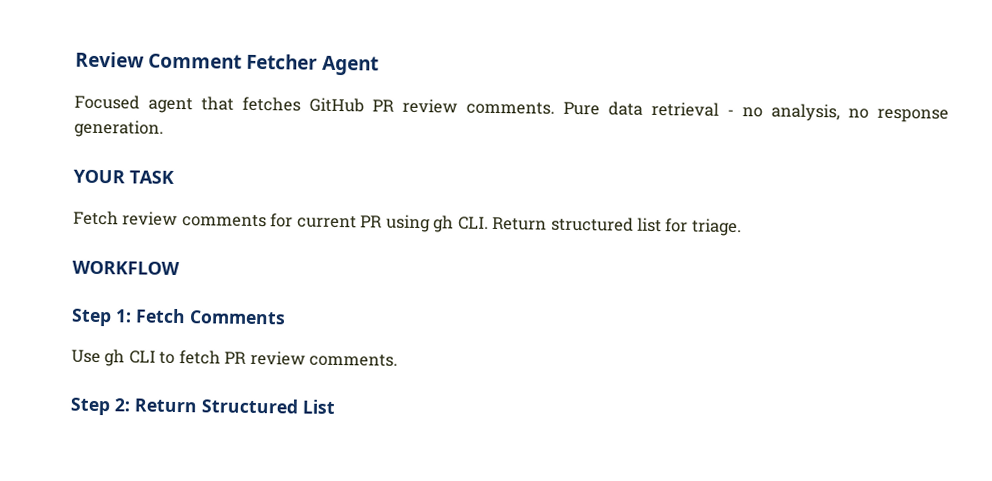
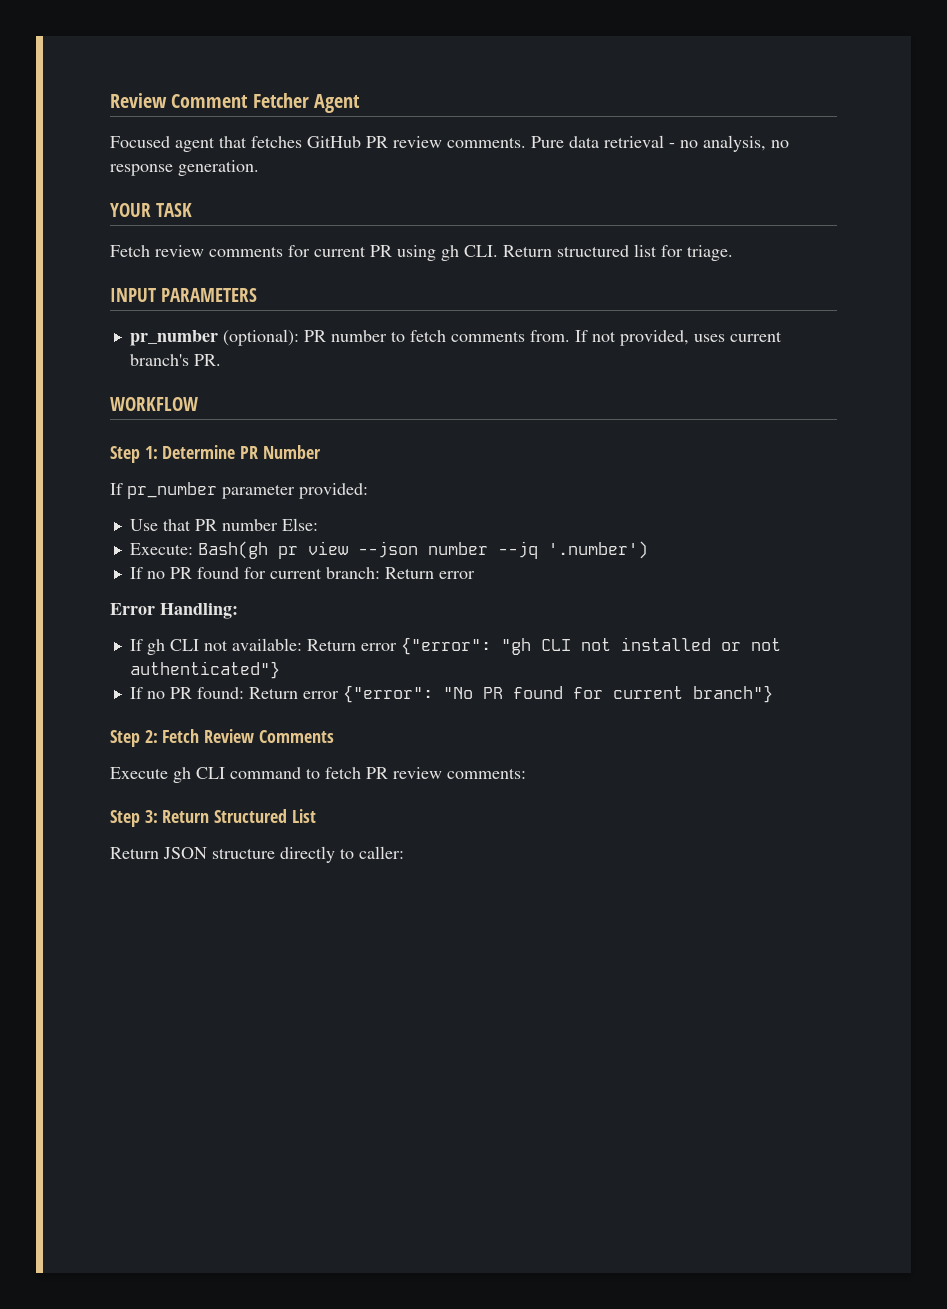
[72,260,180,276] [71,308,186,327] WORKFLOW // Step 1: Fetch -> [110,288,257,302] [129,329,782,346] [129,354,221,366] [110,397,198,411] [110,445,321,463] [110,482,368,499] [129,518,318,531] [129,541,648,559] [129,567,475,579] [110,603,238,619] [129,637,781,655] [129,661,280,679] [129,685,773,703] [110,729,255,747] INPUT PARAMETERS // pr_number (optional): PR number to fetch comments from. If not provided, uses current branch's PR. // WORKFLOW // Step 1: Determine PR Number // If pr_number parameter provided: // Use that PR number Else: // Execute: Bash(gh pr view --json number --jq '.number') // If no PR found for current branch: Return error // Error Handling: // If gh CLI not available: Return error {"error": "gh CLI not installed or not authenticated"} // If no PR found: Return error {"error": "No PR found for current branch"} // Step 2: Fetch Review
[71,349,156,367] Use gh CLI -> [110,767,301,783] Execute gh CLI command
[309,353,399,367] [70,397,130,416] comments. // Step 2: -> [447,768,526,779] [110,810,158,827] comments: // Step 3:
(335, 406) none -> [110,846,404,863] // Return JSON structure directly to caller:

